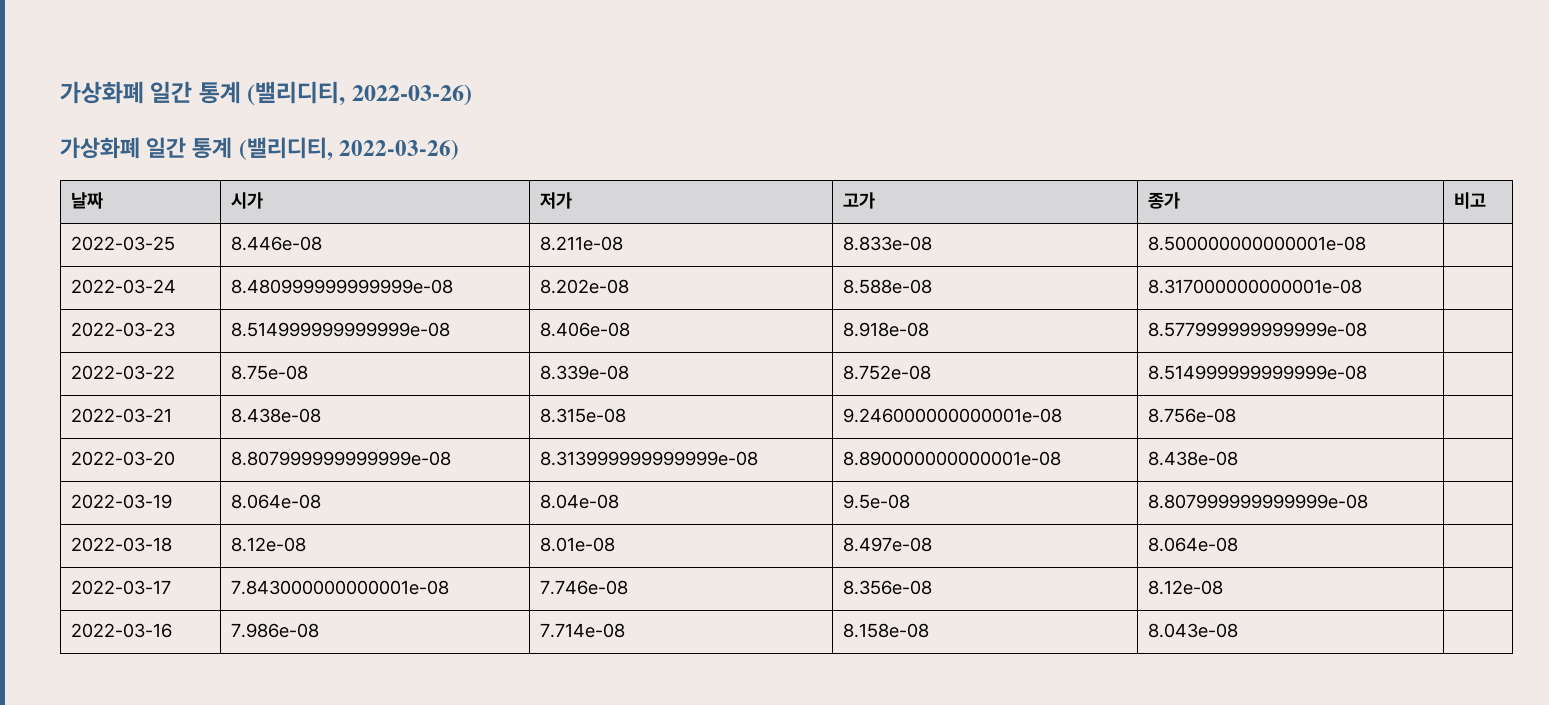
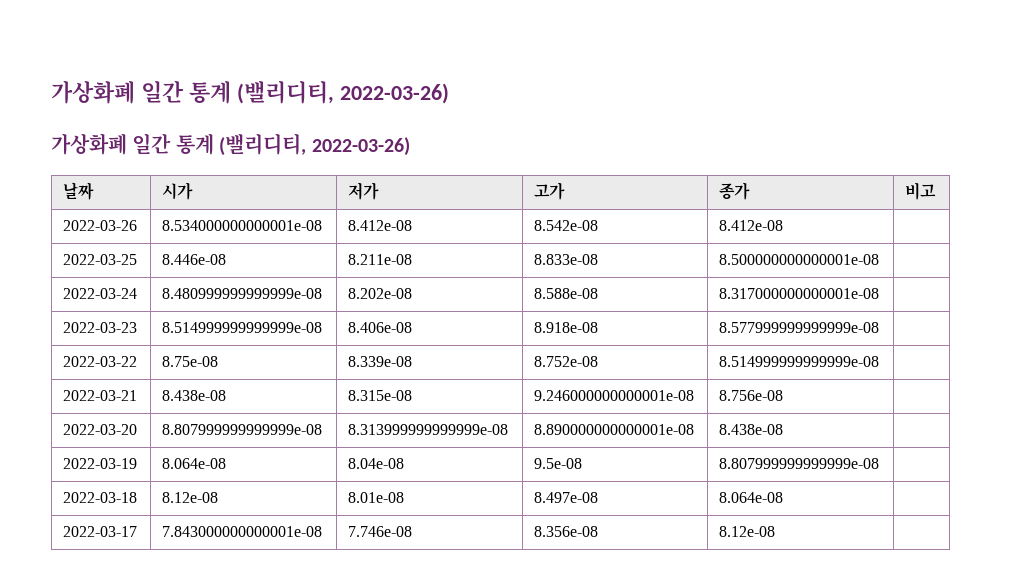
(1486, 200) none -> [63,220,138,231] [162,220,323,231] [348,220,413,231] [534,220,599,231] [719,220,784,231] // 2022-03-26 | 8.534000000000001e-08 | 8.412e-08 | 8.542e-08 | 8.412e-08 |
[70,623,172,638] [230,623,319,638] [539,623,625,638] [842,623,929,638] [1147,623,1238,638] // 2022-03-16 | 7.986e-08 | 7.714e-08 | 8.158e-08 | 8.043e-08 | -> (776, 531) none

